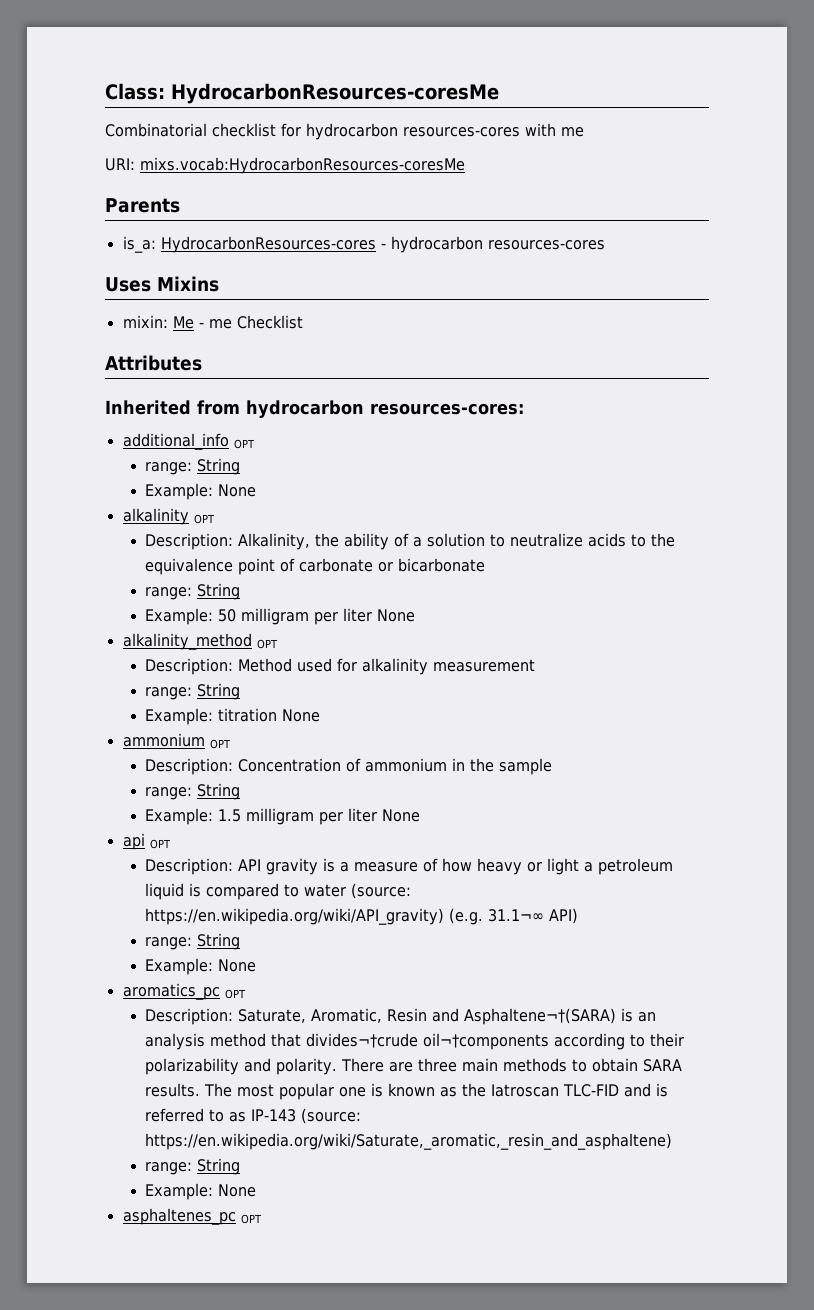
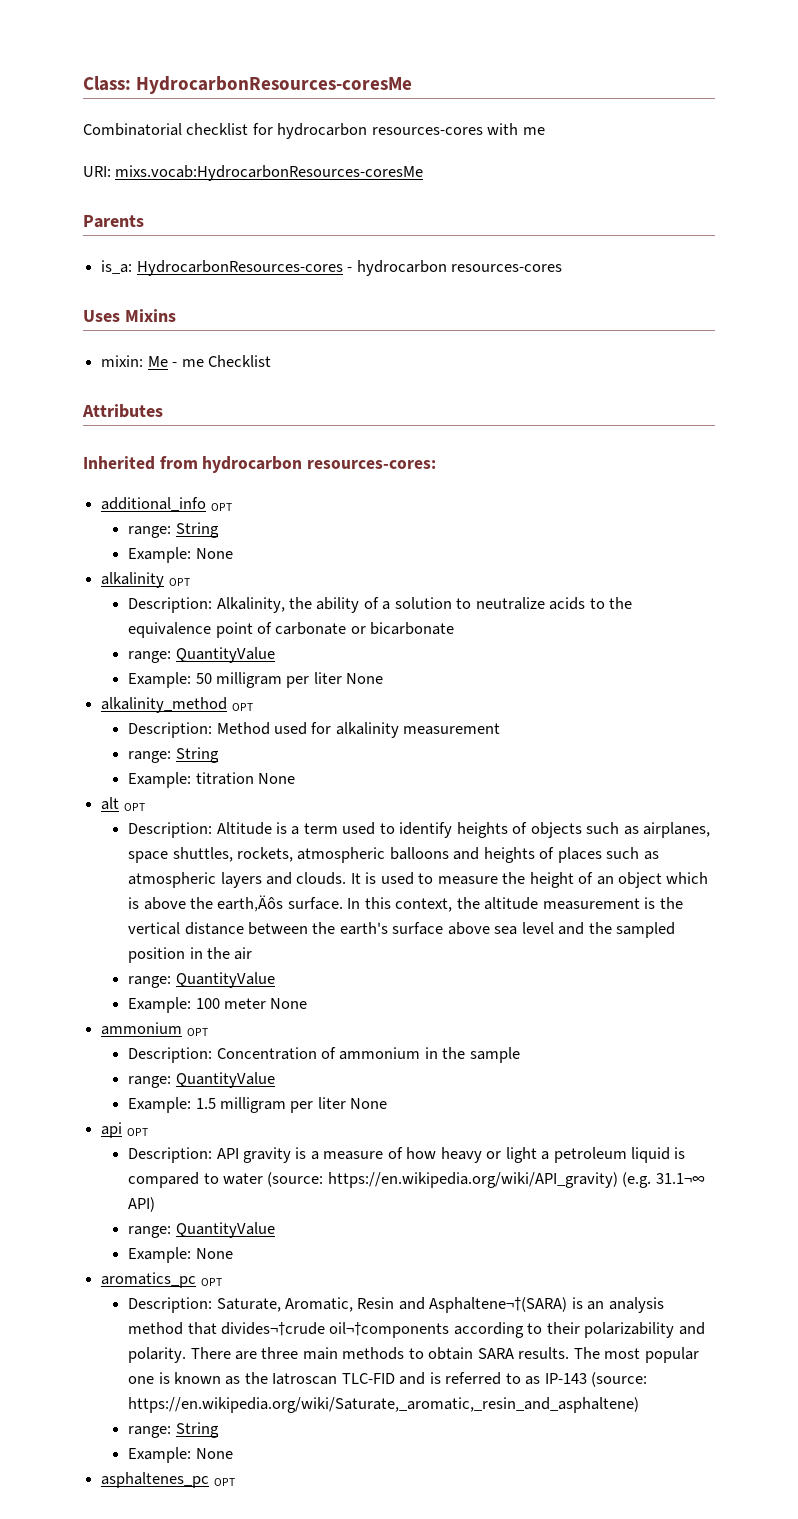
[197,583,241,600] String -> [175,647,275,663] QuantityValue
(321, 715) none -> [101,797,145,811] [128,822,711,838] [128,847,659,863] [128,872,709,888] [128,895,683,912] [128,922,676,938] [128,947,253,963] [128,972,275,988] [128,997,308,1013] // alt OPT // Description: Altitude is a term used to identify heights of objects such as airplanes, space shuttles, rockets, atmospheric balloons and heights of places such as atmospheric layers and clouds. It is used to measure the height of an object which is above the earth‚Äôs surface. In this context, the altitude measurement is the vertical distance between the earth's surface above sea level and the sampled position in the air // range: QuantityValue // Example: 100 meter None
[197,783,241,800] String -> [175,1072,275,1088] QuantityValue
[197,933,241,950] String -> [175,1222,275,1238] QuantityValue

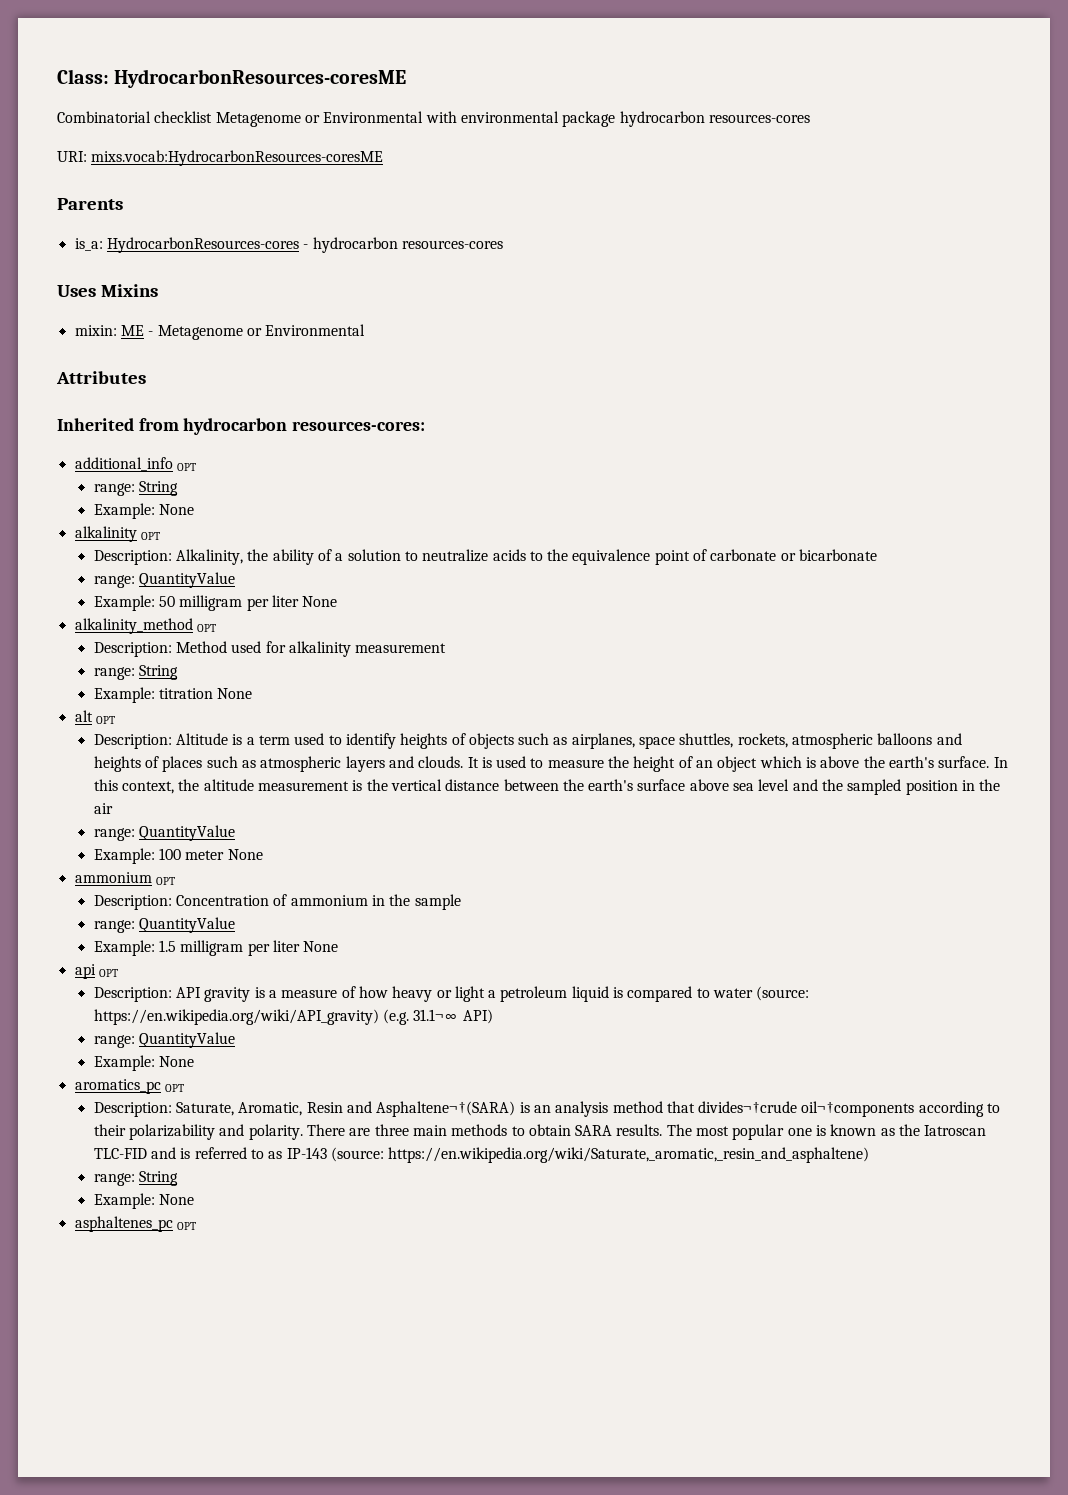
[136,76,413,94] HydrocarbonResources-coresMe -> [114,69,407,88] HydrocarbonResources-coresME
[252,123,545,139] for hydrocarbon resources-cores with me -> [215,111,810,127] Metagenome or Environmental with environmental package hydrocarbon resources-cores
[115,165,424,181] mixs.vocab:HydrocarbonResources-coresMe -> [91,150,384,166] mixs.vocab:HydrocarbonResources-coresME
[147,355,271,367] Me - me Checklist -> [120,324,366,340] ME - Metagenome or Environmental
[217,895,284,912] earth‚Äôs -> [888,756,934,768] earth's

